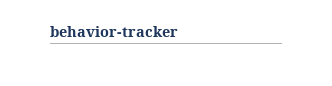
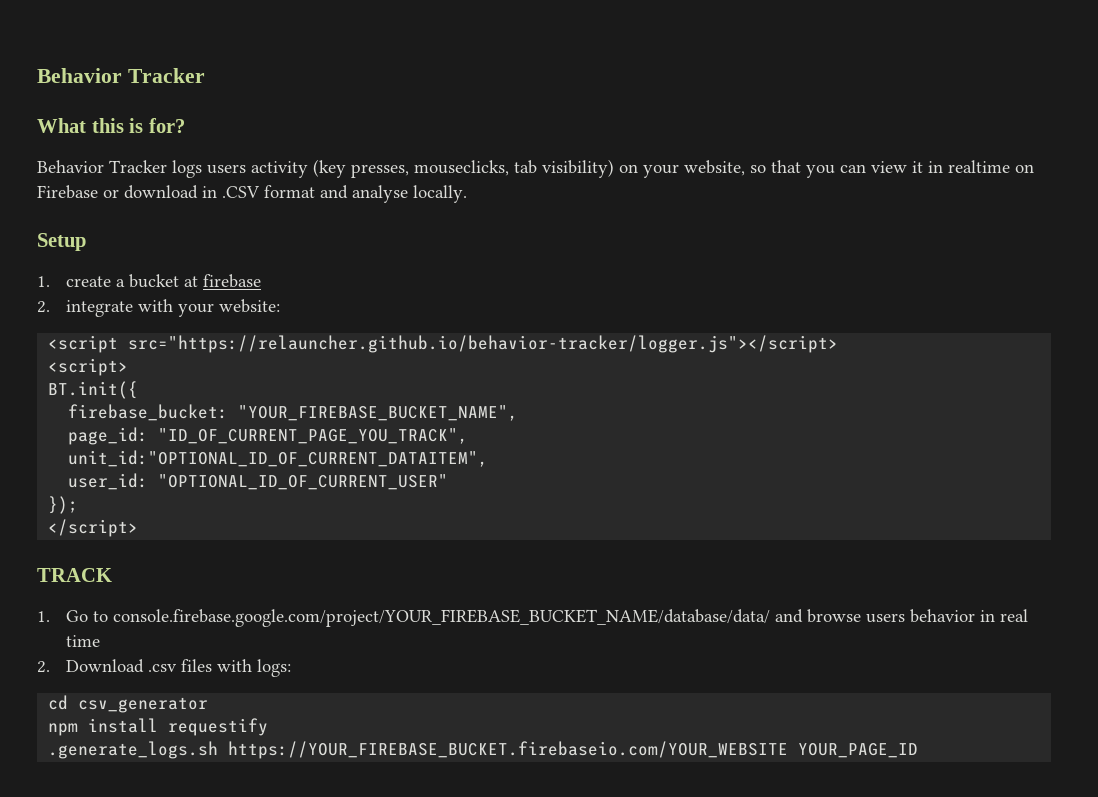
[50,26,178,37] behavior-tracker -> [37,68,205,83] [37,118,185,133] [37,159,1034,178] [37,185,467,203] [37,233,86,251] [37,274,262,288] [37,299,281,317] [48,335,839,353] [48,358,129,376] [48,381,139,399] [68,404,519,421] [68,427,469,445] [68,450,489,467] [68,473,449,490] [48,496,79,514] [48,519,139,537] [37,568,112,582] [37,609,1029,627] [66,635,101,647] [37,659,292,677] [48,695,209,713] [48,718,269,736] [48,741,919,759] Behavior Tracker // What this is for? // Behavior Tracker logs users activity (key presses, mouseclicks, tab visibility) on your website, so that you can view it in realtime on Firebase or download in .CSV format and analyse locally. // Setup // 1. create a bucket at firebase // 2. integrate with your website: // <script src="https://relauncher.github.io/behavior-tracker/logger.js"></script> // <script> // BT.init({ // firebase_bucket: "YOUR_FIREBASE_BUCKET_NAME", // page_id: "ID_OF_CURRENT_PAGE_YOU_TRACK", // unit_id:"OPTIONAL_ID_OF_CURRENT_DATAITEM", // user_id: "OPTIONAL_ID_OF_CURRENT_USER" // }); // </script> // TRACK // 1. Go to console.firebase.google.com/project/YOUR_FIREBASE_BUCKET_NAME/database/data/ and browse users behavior in real time // 2. Download .csv files with logs: // cd csv_generator // npm install requestify // .generate_logs.sh https://YOUR_FIREBASE_BUCKET.firebaseio.com/YOUR_WEBSITE YOUR_PAGE_ID

